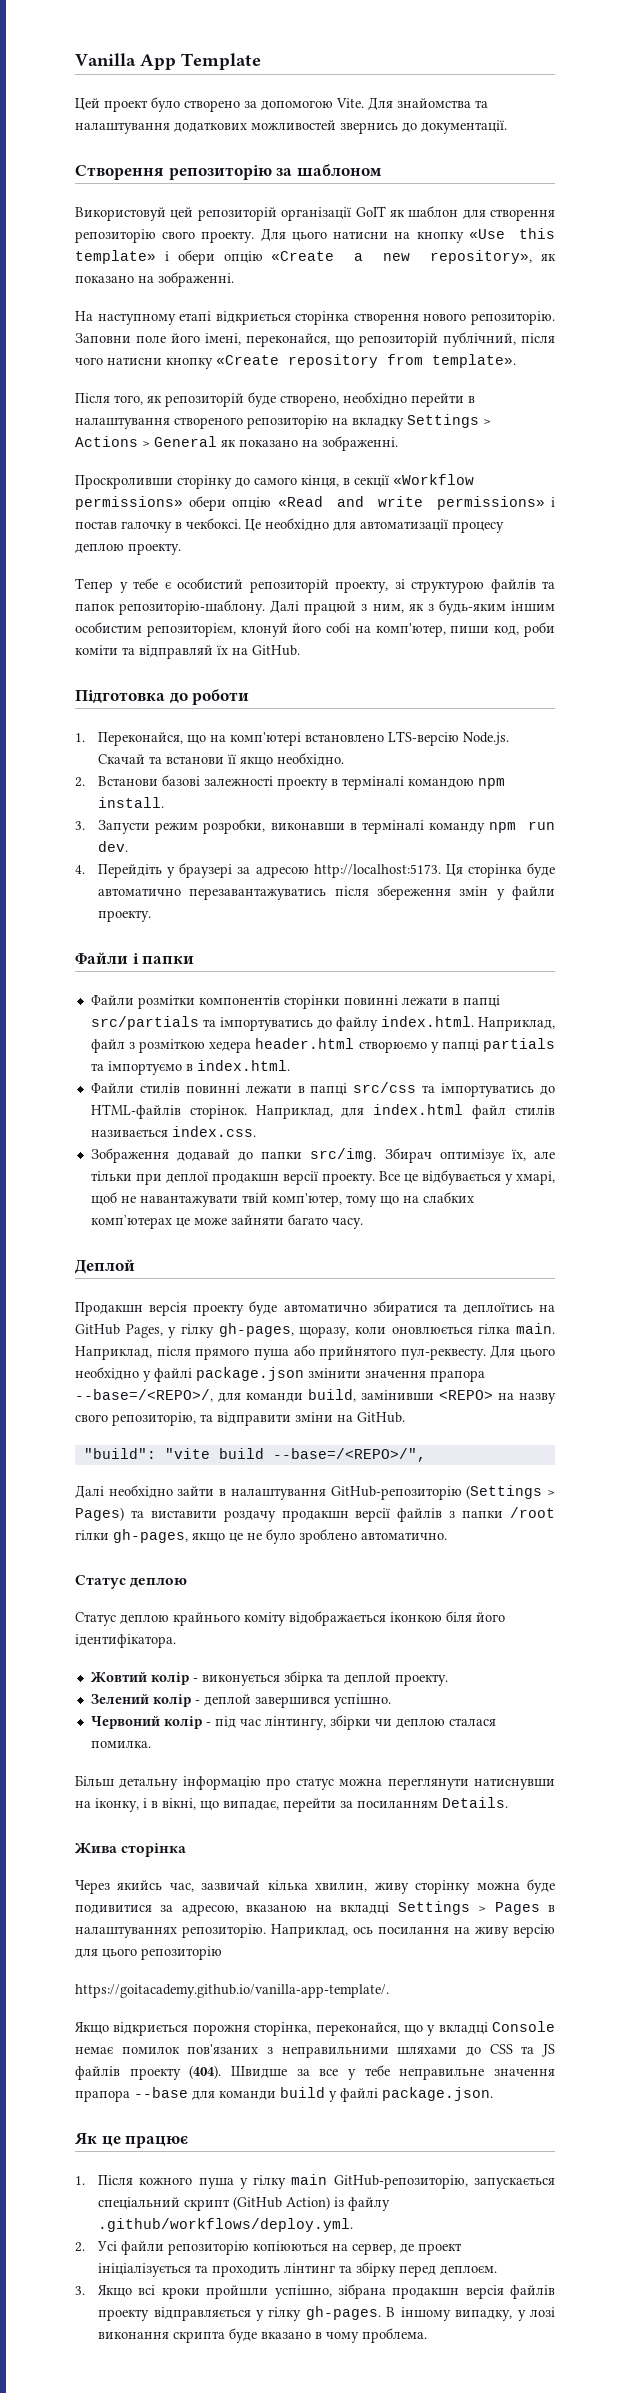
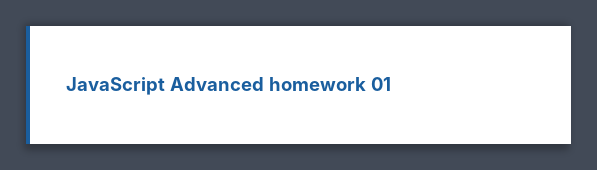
[75,53,261,70] [75,97,488,112] [75,120,507,134] [75,164,382,180] [75,206,555,221] [75,228,555,243] [75,250,556,265] [75,272,234,287] [75,311,555,325] [75,332,555,347] [75,354,516,369] [75,392,475,407] [75,414,491,429] [75,436,398,451] [75,474,474,489] [75,496,555,511] [75,518,504,533] [75,543,181,555] [75,578,555,593] [75,600,555,615] [75,622,555,637] [75,645,300,659] [75,689,250,705] [75,731,510,746] [98,753,345,766] [75,775,506,790] [98,797,165,808] [75,819,555,834] [98,841,129,852] [75,863,555,878] [98,885,555,900] [98,910,152,922] [75,952,195,964] [90,995,500,1009] [90,1016,555,1031] [90,1038,556,1053] [90,1060,290,1075] [90,1082,555,1097] [90,1104,556,1119] [90,1126,256,1137] [90,1148,556,1163] [90,1170,555,1185] [90,1192,474,1207] [90,1214,363,1229] [75,1259,135,1274] [75,1301,555,1316] [75,1323,555,1338] [75,1345,555,1360] [75,1367,485,1382] [75,1389,556,1404] [75,1412,405,1426] [83,1448,426,1462] [75,1485,555,1500] [75,1507,556,1522] [75,1529,447,1544] [75,1575,188,1589] [75,1611,505,1626] [75,1634,176,1648] [89,1671,448,1686] [90,1693,391,1708] [90,1715,496,1730] [90,1741,151,1748] [75,1775,555,1790] [75,1797,508,1812] [74,1843,187,1857] [75,1879,555,1894] [75,1901,556,1916] [75,1924,555,1938] [75,1946,222,1960] [75,1984,389,1998] [75,2021,555,2036] [75,2044,555,2058] [75,2065,555,2080] [75,2087,493,2102] [75,2132,189,2148] [75,2174,555,2189] [98,2196,391,2211] [98,2218,354,2232] [75,2241,463,2255] [98,2262,498,2277] [75,2284,555,2299] [98,2306,555,2321] [98,2328,428,2343] Vanilla App Template // Цей проект було створено за допомогою Vite. Для знайомства та налаштування додаткових можливостей звернись до документації. // Створення репозиторію за шаблоном // Використовуй цей репозиторій організації GoIT як шаблон для створення репозиторію свого проекту. Для цього натисни на кнопку «Use this template» і обери опцію «Create a new repository», як показано на зображенні. // На наступному етапі відкриється сторінка створення нового репозиторію. Заповни поле його імені, переконайся, що репозиторій публічний, після чого натисни кнопку «Create repository from template». // Після того, як репозиторій буде створено, необхідно перейти в налаштування створеного репозиторію на вкладку Settings > Actions > General як показано на зображенні. // Проскроливши сторінку до самого кінця, в секції «Workflow permissions» обери опцію «Read and write permissions» і постав галочку в чекбоксі. Це необхідно для автоматизації процесу деплою проекту. // Тепер у тебе є особистий репозиторій проекту, зі структурою файлів та папок репозиторію-шаблону. Далі працюй з ним, як з будь-яким іншим особистим репозиторієм, клонуй його собі на комп'ютер, пиши код, роби коміти та відправляй їх на GitHub. // Підготовка до роботи // 1. Переконайся, що на комп'ютері встановлено LTS-версію Node.js. Скачай та встанови її якщо необхідно. // 2. Встанови базові залежності проекту в терміналі командою npm install. // 3. Запусти режим розробки, виконавши в терміналі команду npm run dev. // 4. Перейдіть у браузері за адресою http://localhost:5173. Ця сторінка буде автоматично перезавантажуватись після збереження змін у файли проекту. // Файли і папки // Файли розмітки компонентів сторінки повинні лежати в папці src/partials та імпортуватись до файлу index.html. Наприклад, файл з розміткою хедера header.html створюємо у папці partials та імпортуємо в index.html. // Файли стилів повинні лежати в папці src/css та імпортуватись до HTML-файлів сторінок. Наприклад, для index.html файл стилів називається index.css. // Зображення додавай до папки src/img. Збирач оптимізує їх, але тільки при деплої продакшн версії проекту. Все це відбувається у хмарі, щоб не навантажувати твій комп'ютер, тому що на слабких компʼютерах це може зайняти багато часу. // Деплой // Продакшн версія проекту буде автоматично збиратися та деплоїтись на GitHub Pages, у гілку gh-pages, щоразу, коли оновлюється гілка main. Наприклад, після прямого пуша або прийнятого пул-реквесту. Для цього необхідно у файлі package.json змінити значення прапора --base=/<REPO>/, для команди build, замінивши <REPO> на назву свого репозиторію, та відправити зміни на GitHub. // "build": "vite build --base=/<REPO>/", // Далі необхідно зайти в налаштування GitHub-репозиторію (Settings > Pages) та виставити роздачу продакшн версії файлів з папки /root гілки gh-pages, якщо це не було зроблено автоматично. // Статус деплою // Статус деплою крайнього коміту відображається іконкою біля його ідентифікатора. // Жовтий колір - виконується збірка та деплой проекту. // Зелений колір - деплой завершився успішно. // Червоний колір - під час лінтингу, збірки чи деплою сталася помилка. // Більш детальну інформацію про статус можна переглянути натиснувши на іконку, і в вікні, що випадає, перейти за посиланням Details. // Жива сторінка // Через якийсь час, зазвичай кілька хвилин, живу сторінку можна буде подивитися за адресою, вказаною на вкладці Settings > Pages в налаштуваннях репозиторію. Наприклад, ось посилання на живу версію для цього репозиторію // https://goitacademy.github.io/vanilla-app-template/. // Якщо відкриється порожня сторінка, переконайся, що у вкладці Console немає помилок пов'язаних з неправильними шляхами до CSS та JS файлів проекту (404). Швидше за все у тебе неправильне значення прапора --base для команди build у файлі package.json. // Як це працює // 1. Після кожного пуша у гілку main GitHub-репозиторію, запускається спеціальний скрипт (GitHub Action) із файлу .github/workflows/deploy.yml. // 2. Усі файли репозиторію копіюються на сервер, де проект ініціалізується та проходить лінтинг та збірку перед деплоєм. // 3. Якщо всі кроки пройшли успішно, зібрана продакшн версія файлів проекту відправляється у гілку gh-pages. В іншому випадку, у лозі виконання скрипта буде вказано в чому проблема. -> [66,77,391,95] JavaScript Advanced homework 01

